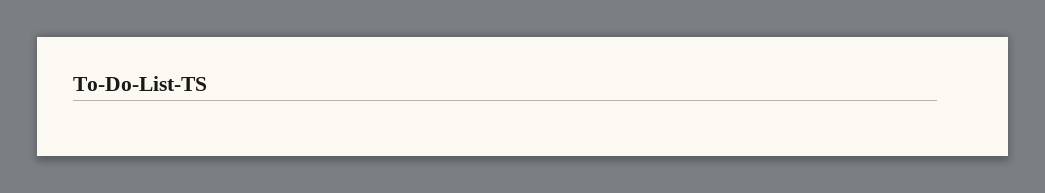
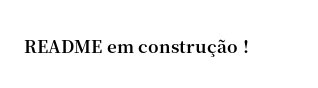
[73,76,207,91] To-Do-List-TS -> [24,39,249,57] README em construção !

